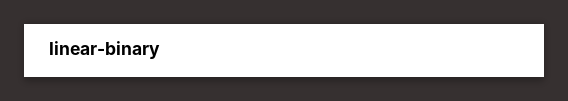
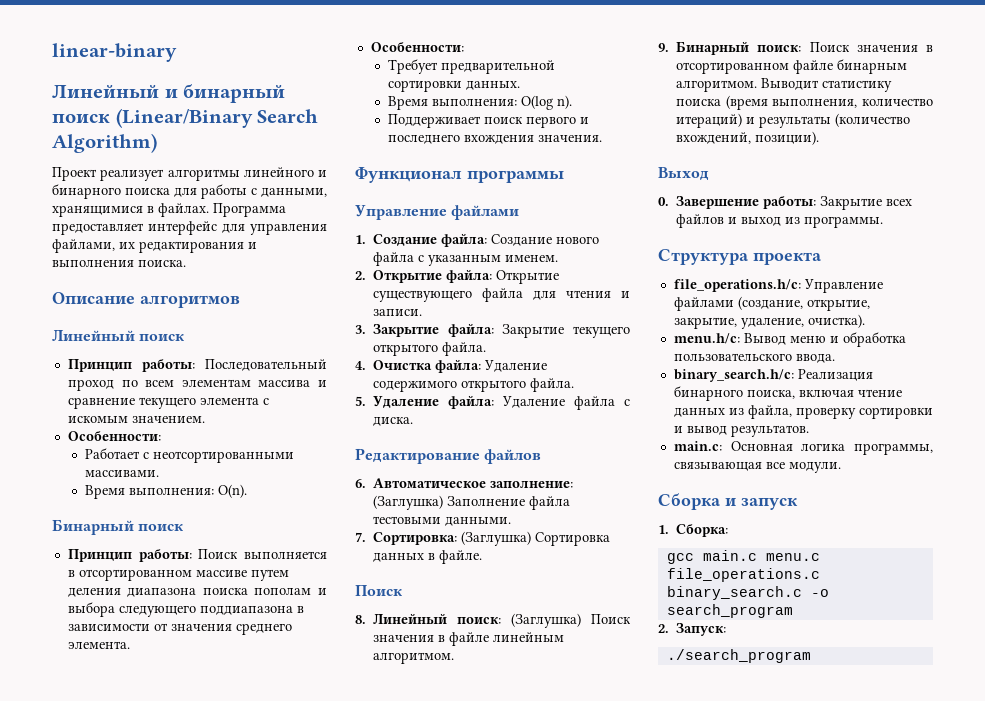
(160, 50) none -> [52,84,286,103] [52,108,319,128] [52,133,157,153] [52,167,327,181] [52,184,327,199] [52,203,286,217] [52,221,327,235] [52,239,257,253] [52,260,186,267] [52,292,240,308] [52,329,186,341] [67,359,327,372] [67,379,327,391] [67,397,269,409] [67,416,205,423] [67,431,161,441] [85,448,295,463] [85,470,160,477] [85,484,248,499] [52,519,185,535] [67,549,327,562] [67,569,289,581] [67,588,327,597] [67,602,304,617] [67,623,292,635] [67,641,130,649] [370,42,464,52] [388,59,556,74] [388,80,521,92] [388,95,573,110] [388,114,590,128] [388,134,603,144] [355,167,564,183] [355,205,520,220] [355,233,600,247] [373,252,559,266] [355,269,560,284] [373,288,630,302] [373,309,423,316] [355,323,630,338] [373,342,487,356] [355,359,548,373] [373,378,575,392] [355,395,630,410] [373,417,414,426] [355,448,542,464] [355,478,574,488] [373,495,571,510] [373,516,512,526] [355,531,611,546] [373,550,483,564] [355,585,403,596] [355,613,631,628] [373,632,565,646] [373,652,455,664] [658,41,933,55] [676,59,908,74] [676,78,893,92] [676,95,933,110] [676,113,911,128] [676,131,820,145] [658,167,709,181] [658,196,913,210] [676,214,884,228] [658,249,822,265] [673,279,883,293] [673,296,870,311] [673,314,865,329] [673,332,906,347] [673,353,835,363] [673,369,873,382] [673,386,902,401] [673,405,933,419] [673,425,809,437] [673,441,933,455] [673,462,841,473] [658,493,798,510] [658,524,729,537] [666,550,820,564] [666,568,820,582] [666,586,829,600] [666,604,793,618] [658,623,727,636] [666,649,811,663] // Линейный и бинарный поиск (Linear/Binary Search Algorithm) // Проект реализует алгоритмы линейного и бинарного поиска для работы с данными, хранящимися в файлах. Программа предоставляет интерфейс для управления файлами, их редактирования и выполнения поиска. // Описание алгоритмов // Линейный поиск // Принцип работы: Последовательный проход по всем элементам массива и сравнение текущего элемента с искомым значением. // Особенности: // Работает с неотсортированными массивами. // Время выполнения: O(n). // Бинарный поиск // Принцип работы: Поиск выполняется в отсортированном массиве путем деления диапазона поиска пополам и выбора следующего поддиапазона в зависимости от значения среднего элемента. // Особенности: // Требует предварительной сортировки данных. // Время выполнения: O(log n). // Поддерживает поиск первого и последнего вхождения значения. // Функционал программы // Управление файлами // 1. Создание файла: Создание нового файла с указанным именем. // 2. Открытие файла: Открытие существующего файла для чтения и записи. // 3. Закрытие файла: Закрытие текущего открытого файла. // 4. Очистка файла: Удаление содержимого открытого файла. // 5. Удаление файла: Удаление файла с диска. // Редактирование файлов // 6. Автоматическое заполнение: (Заглушка) Заполнение файла тестовыми данными. // 7. Сортировка: (Заглушка) Сортировка данных в файле. // Поиск // 8. Линейный поиск: (Заглушка) Поиск значения в файле линейным алгоритмом. // 9. Бинарный поиск: Поиск значения в отсортированном файле бинарным алгоритмом. Выводит статистику поиска (время выполнения, количество итераций) и результаты (количество вхождений, позиции). // Выход // 0. Завершение работы: Закрытие всех файлов и выход из программы. // Структура проекта // file_operations.h/c: Управление файлами (создание, открытие, закрытие, удаление, очистка). // menu.h/c: Вывод меню и обработка пользовательского ввода. // binary_search.h/c: Реализация бинарного поиска, включая чтение данных из файла, проверку сортировки и вывод результатов. // main.c: Основная логика программы, связывающая все модули. // Сборка и запуск // 1. Сборка: // gcc main.c menu.c file_operations.c binary_search.c -o search_program // 2. Запуск: // ./search_program

